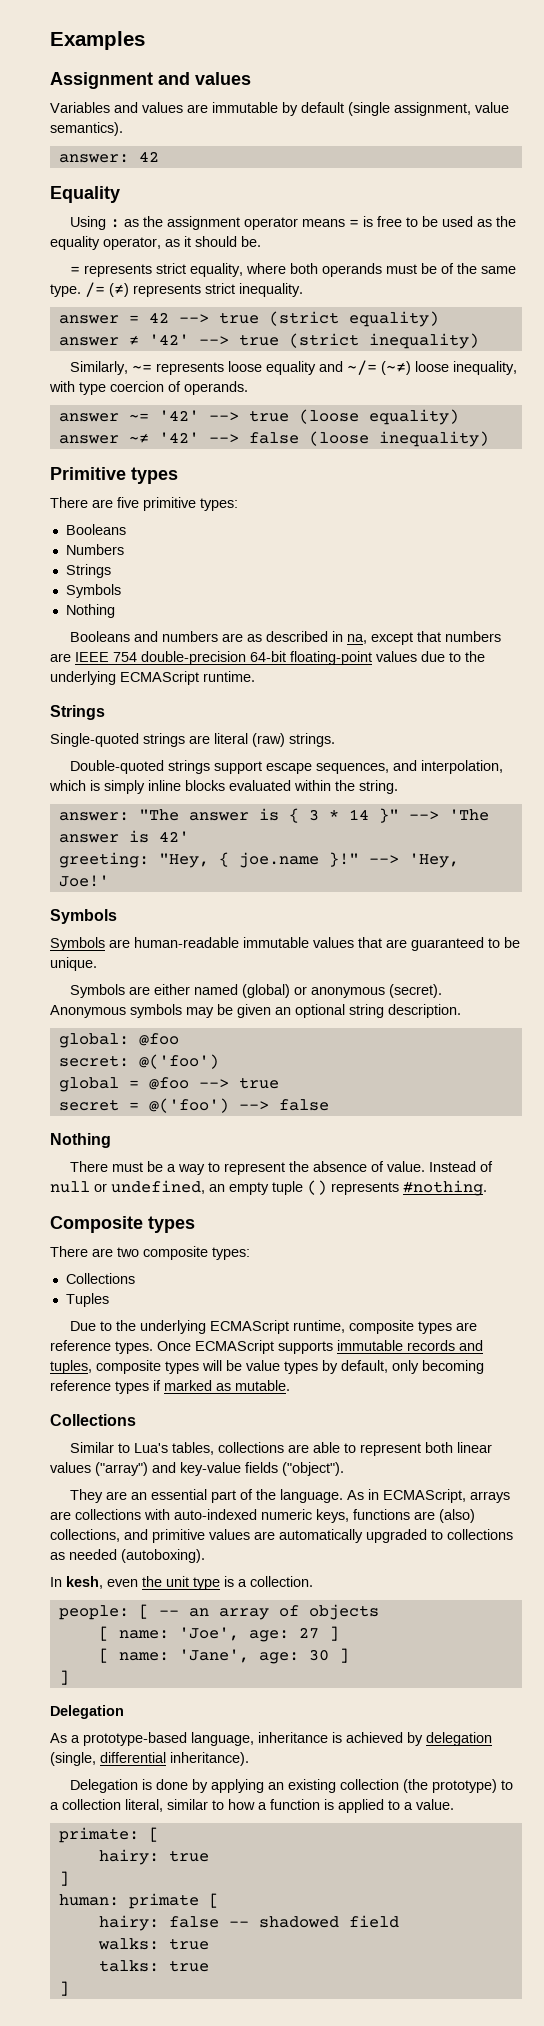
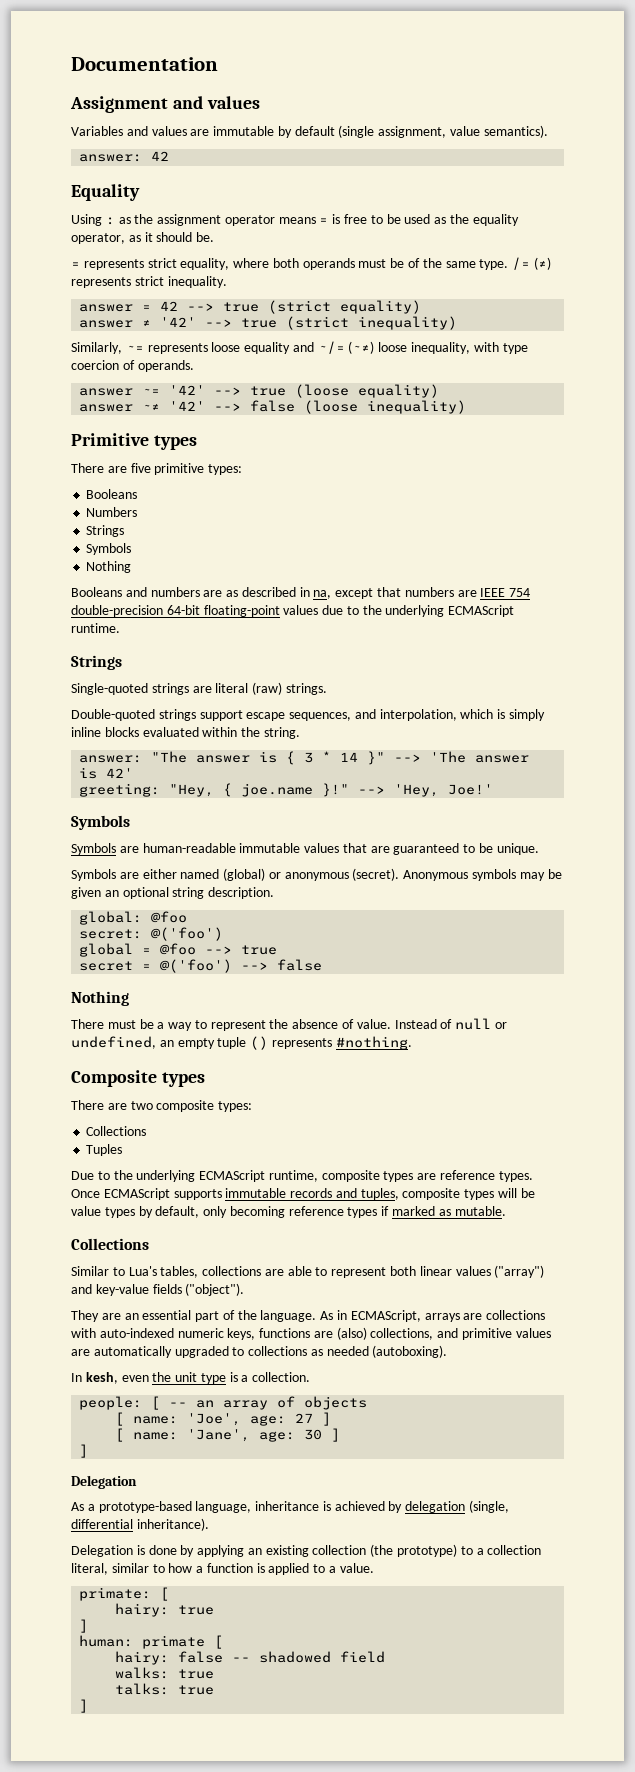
[50,31,145,50] Examples -> [71,57,218,71] Documentation

